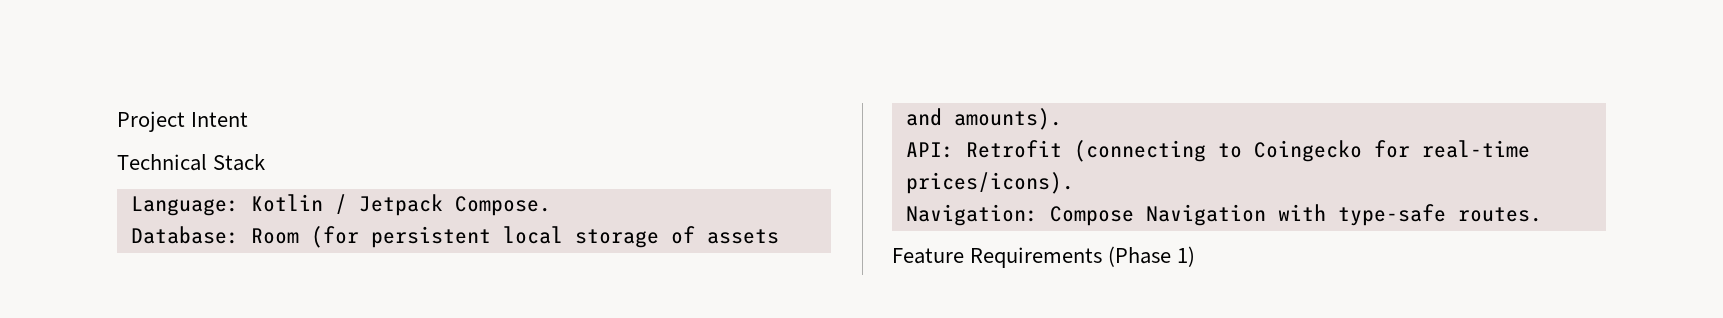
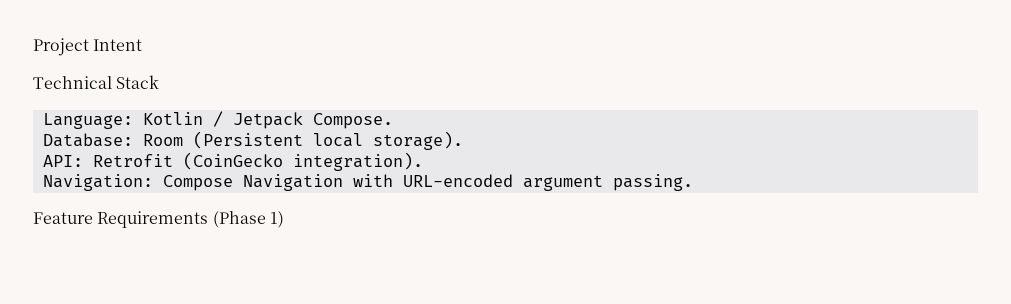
[310,226,779,248] [905,108,1062,130] [905,140,1530,162] [905,172,1074,194] (for persistent local storage of assets and amounts). // API: Retrofit (connecting to Coingecko for real-time prices/icons). -> [192,131,463,150] [42,152,423,171] (Persistent local storage). // API: Retrofit (CoinGecko integration).
[1337,204,1542,226] type-safe routes. -> [402,174,693,191] URL-encoded argument passing.

